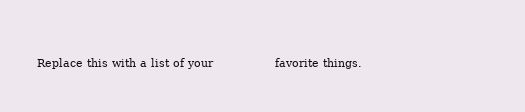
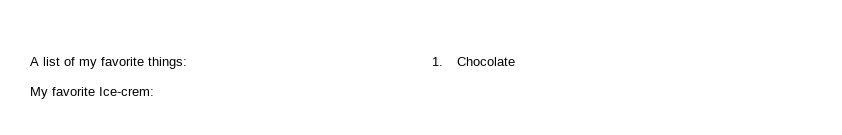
[37,58,362,69] Replace this with a list of your favorite things. -> [30,57,187,69] [30,87,154,99] [432,57,515,66] A list of my favorite things: // My favorite Ice-crem: // 1. Chocolate

